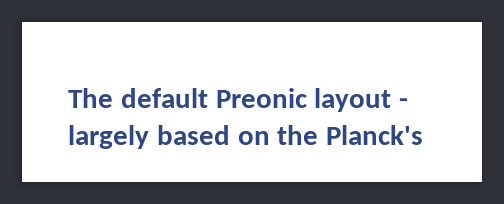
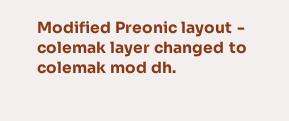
[68,88,208,108] The default -> [37,21,111,34] Modified
[68,125,424,149] largely based on the Planck's -> [37,41,247,57] [37,61,177,74] colemak layer changed to colemak mod dh.

